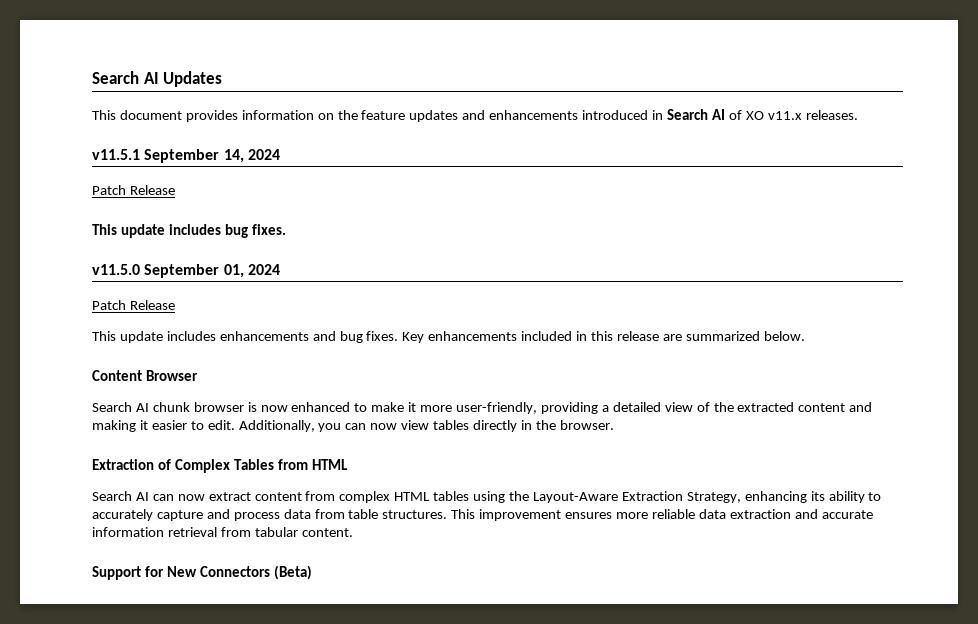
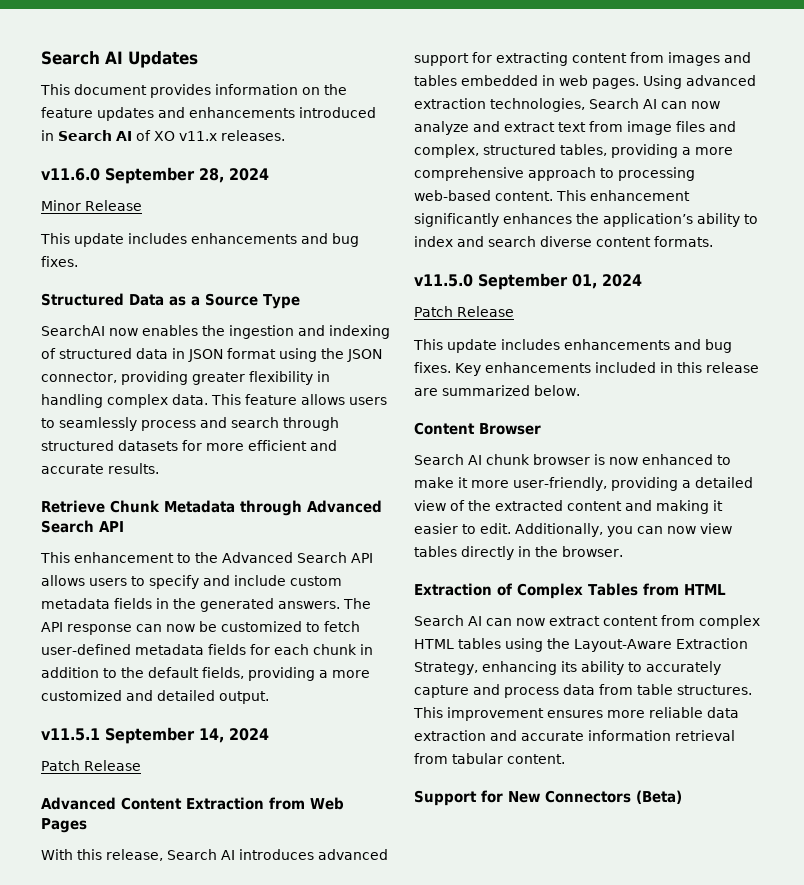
(858, 115) none -> [41,167,269,184] [41,200,142,211] [40,233,359,247] [41,256,78,267] [41,293,300,309] [41,325,390,339] [41,348,382,362] [41,371,330,385] [41,394,387,408] [41,417,339,431] [41,440,337,451] [41,463,159,474] [41,500,382,516] [41,520,124,533] [40,552,373,563] [41,575,342,589] [41,598,371,612] [41,621,360,635] [41,644,373,655] [41,667,370,681] [41,690,269,704] // v11.6.0 September 28, 2024 // Minor Release // This update includes enhancements and bug fixes. // Structured Data as a Source Type // SearchAI now enables the ingestion and indexing of structured data in JSON format using the JSON connector, providing greater flexibility in handling complex data. This feature allows users to seamlessly process and search through structured datasets for more efficient and accurate results. // Retrieve Chunk Metadata through Advanced Search API // This enhancement to the Advanced Search API allows users to specify and include custom metadata fields in the generated answers. The API response can now be customized to fetch user-defined metadata fields for each chunk in addition to the default fields, providing a more customized and detailed output.
[92,224,287,238] This update includes bug fixes. -> [41,797,344,810] [41,818,87,833] [41,849,388,861] [414,52,751,66] [414,75,756,89] [414,98,720,112] [414,121,736,135] [414,144,733,158] [414,167,695,181] [414,190,690,201] [414,213,758,227] [414,236,713,247] Advanced Content Extraction from Web Pages // With this release, Search AI introduces advanced support for extracting content from images and tables embedded in web pages. Using advanced extraction technologies, Search AI can now analyze and extract text from image files and complex, structured tables, providing a more comprehensive approach to processing web-based content. This enhancement significantly enhances the application’s ability to index and search diverse content formats.

